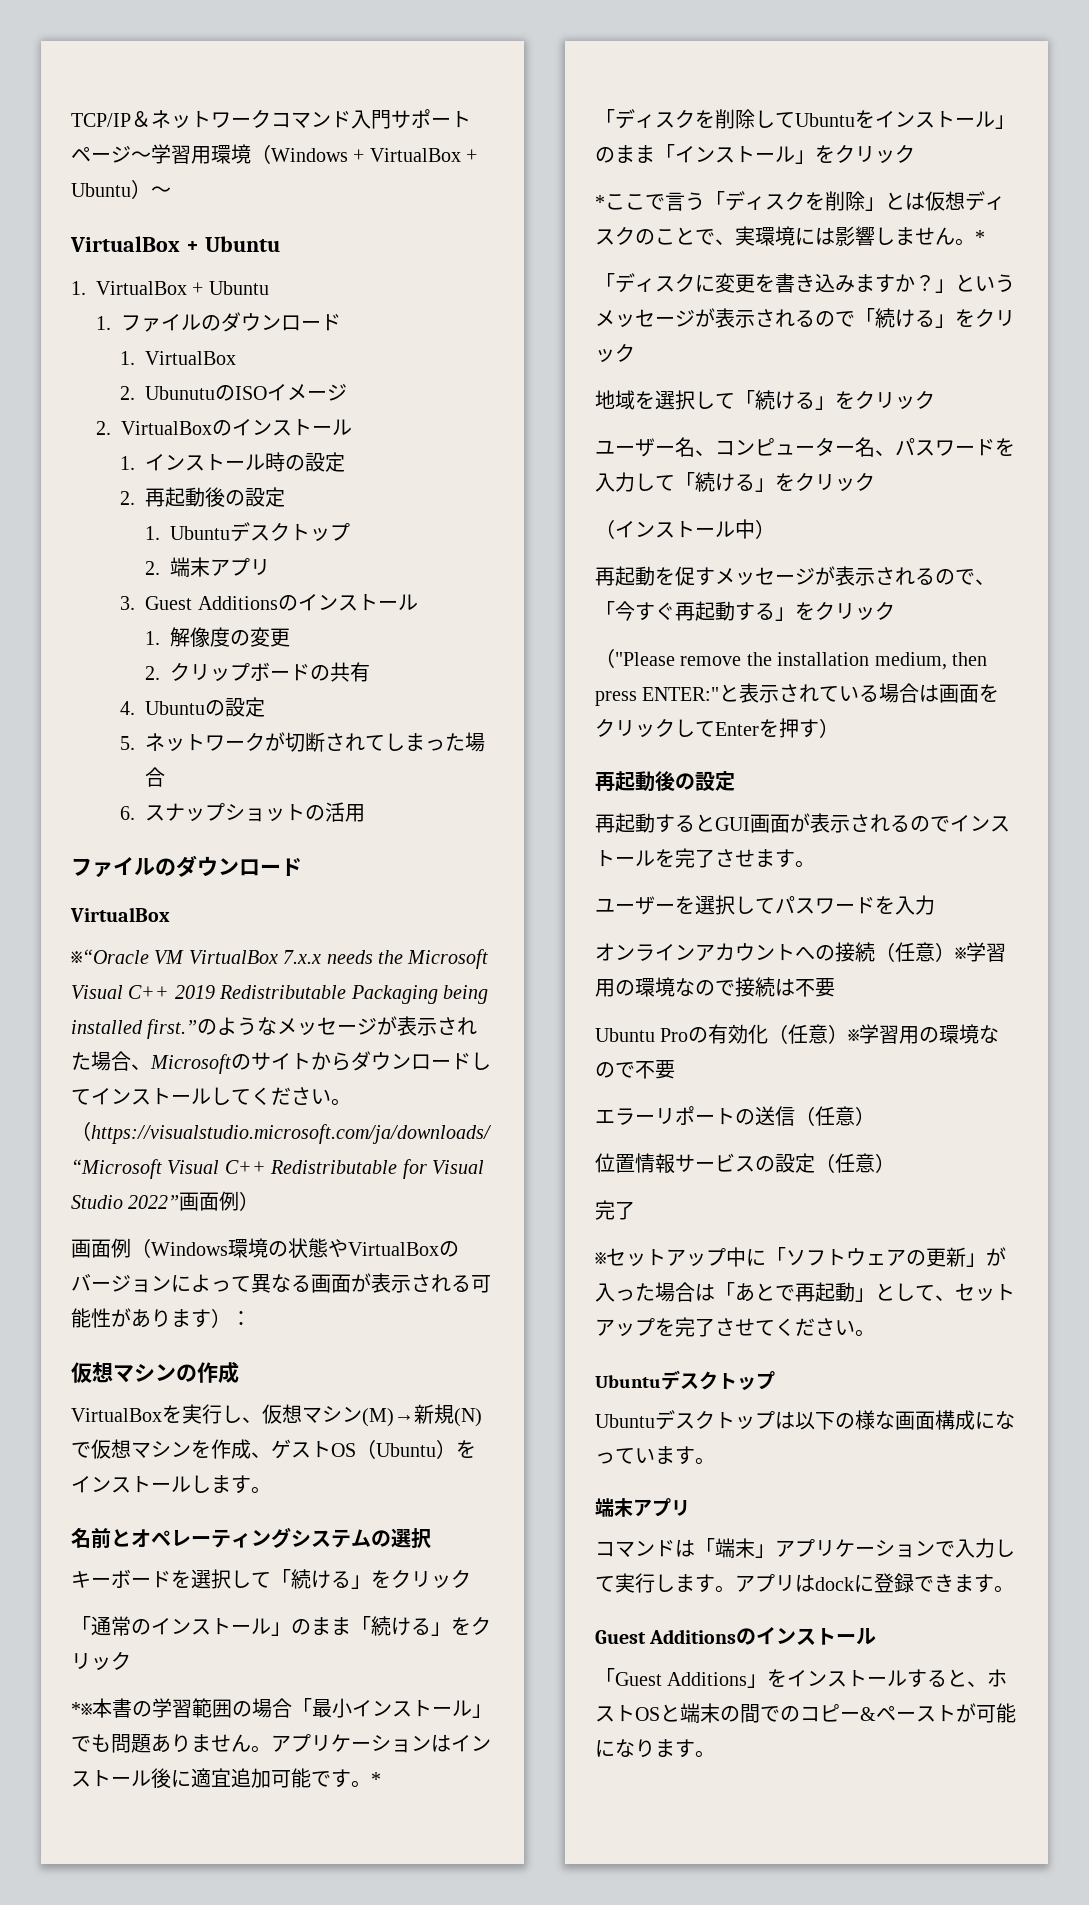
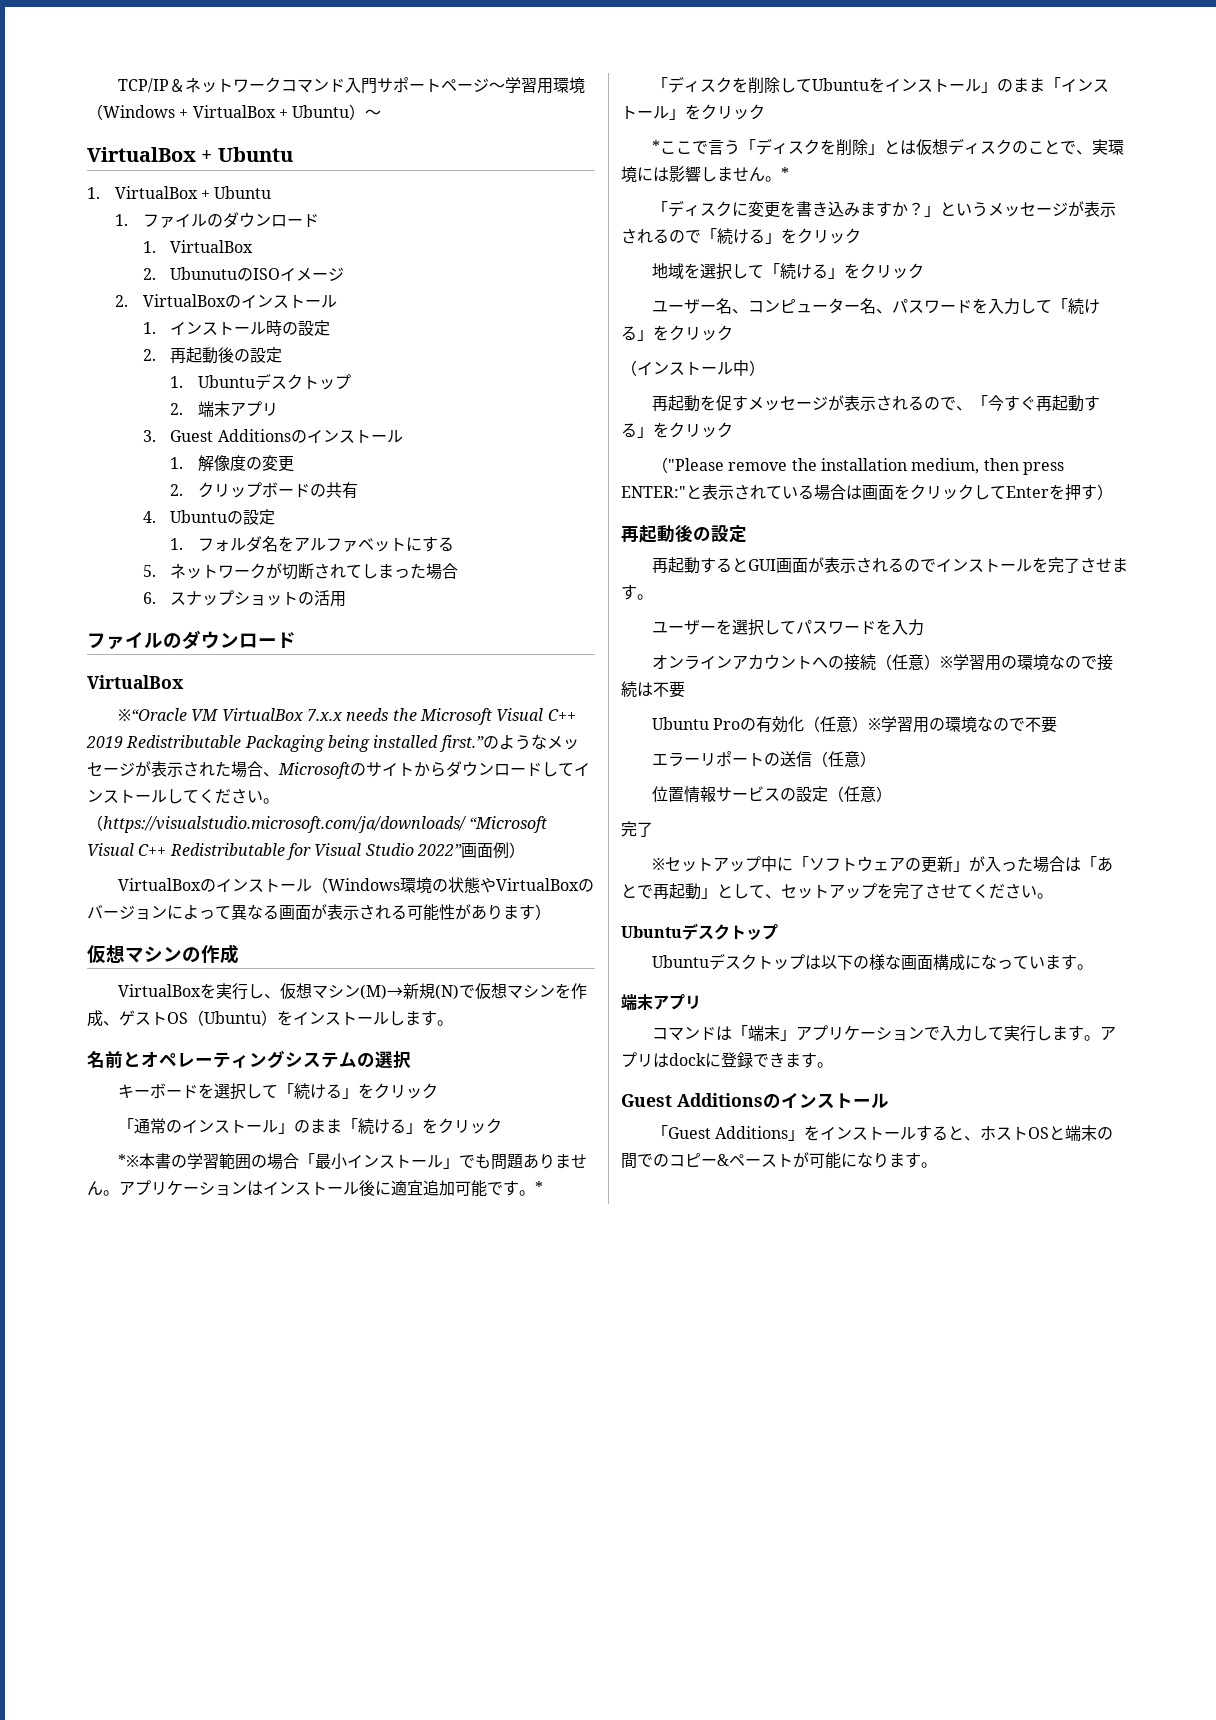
(266, 707) none -> [170,536,455,552] // 1.フォルダ名をアルファベットにする
[71,1238,131,1258] 画面例 -> [118,878,313,892] VirtualBoxのインストール
[231,1311,251,1326] ： -> (551, 912) none

